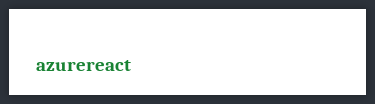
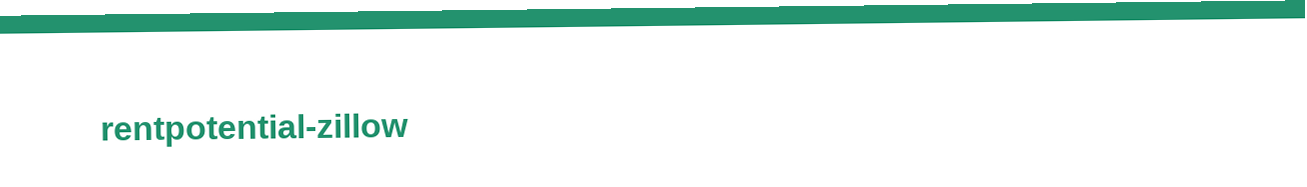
[36,60,131,71] azurereact -> [100,112,409,148] rentpotential-zillow

